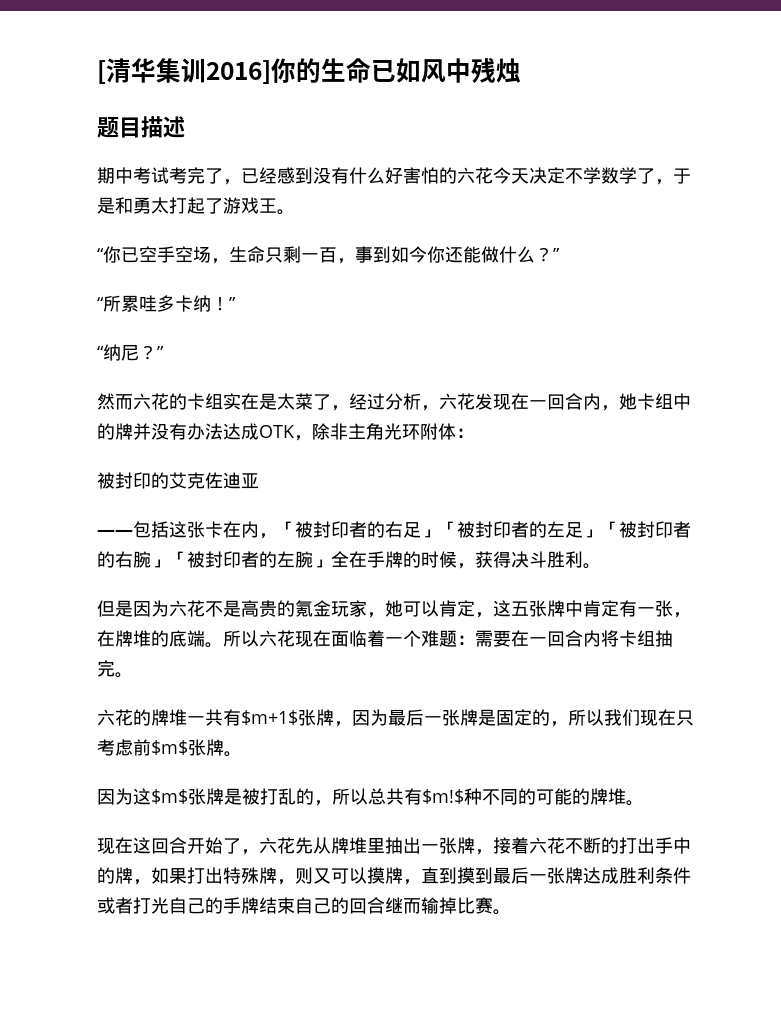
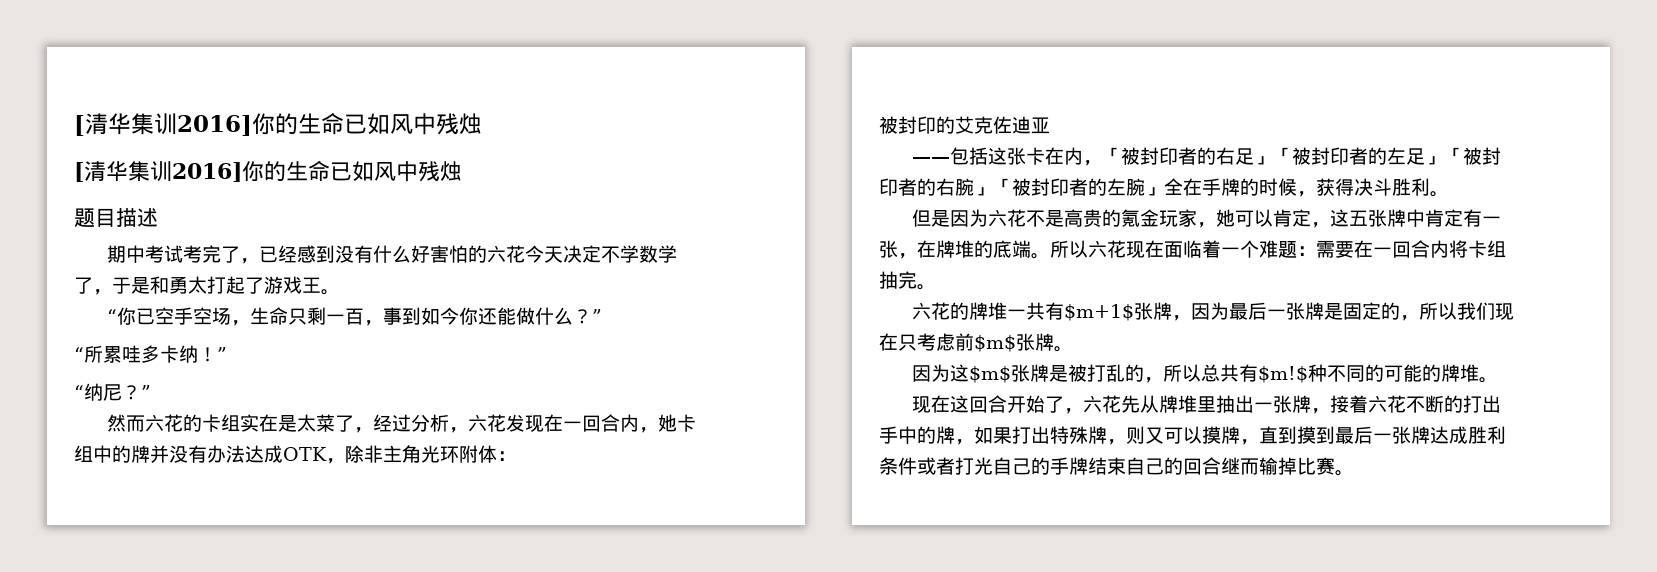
[97,57,521,84] [清华集训2016]你的生命已如风中残烛 -> [74,113,482,136] [74,160,462,182] [清华集训2016]你的生命已如风中残烛 // [清华集训2016]你的生命已如风中残烛

